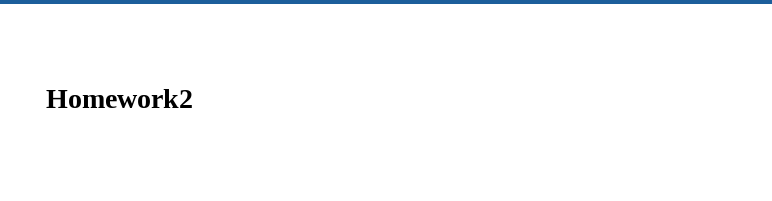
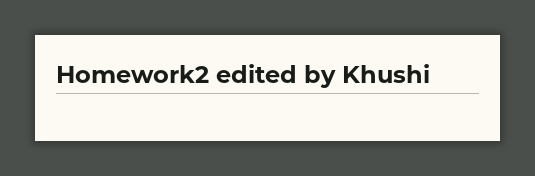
(193, 98) none -> [216,64,430,88] edited by Khushi

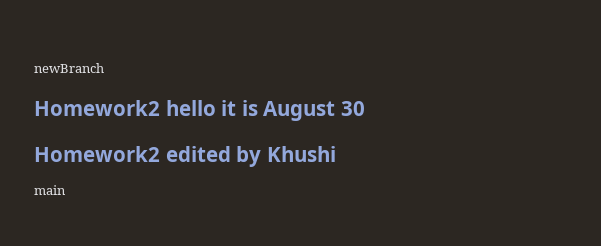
(56, 74) none -> [34,63,104,73] [34,100,365,121] newBranch // Homework2 hello it is August 30 //
(430, 73) none -> [34,185,66,195] // main

